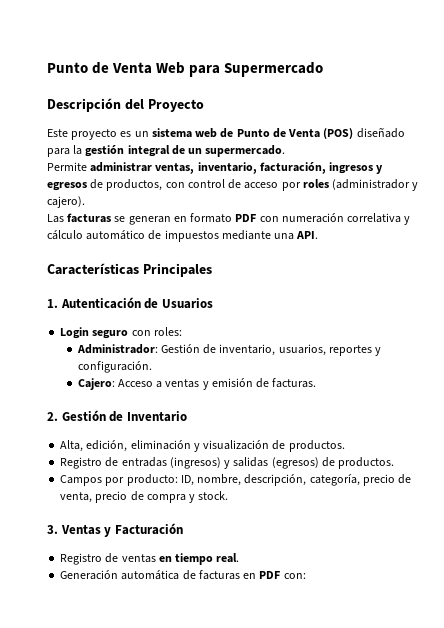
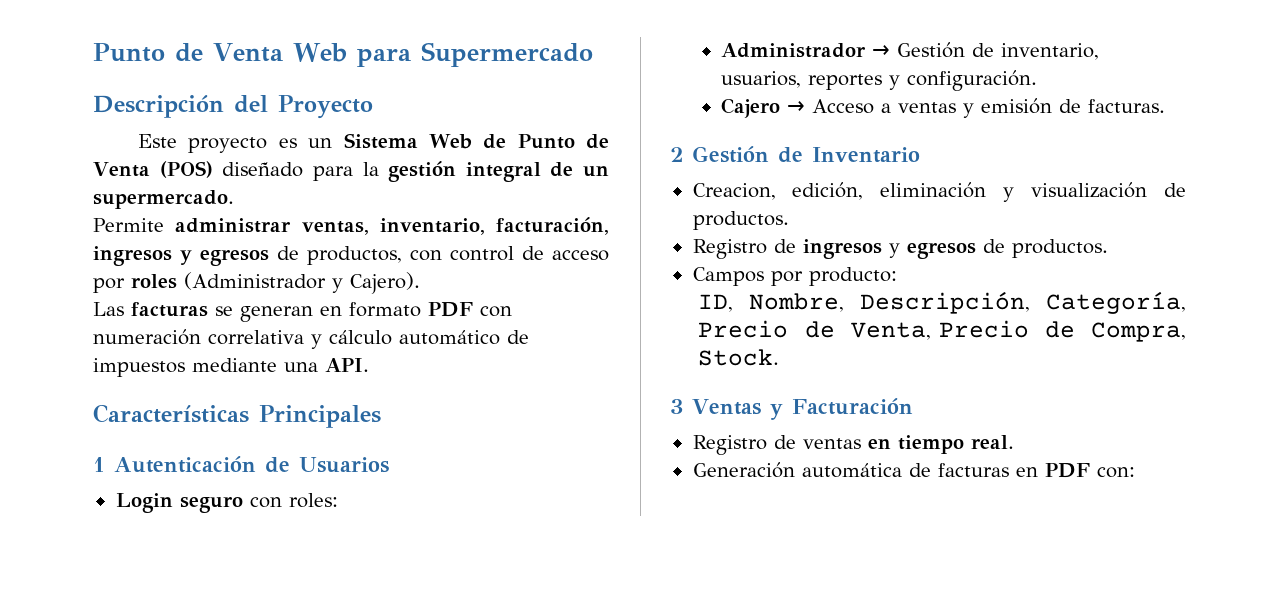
[151,128,218,138] sistema web -> [343,133,472,149] Sistema Web
[332,179,419,191] [47,196,85,208] (administrador y cajero). -> [184,272,420,294] (Administrador y Cajero).
[47,299,58,308] 1. -> [93,457,105,472] 1
[76,344,158,354] Administrador: -> [721,43,891,58] Administrador →
[77,378,115,390] Cajero: -> [721,98,806,118] Cajero →
[47,412,58,421] 2. -> [670,147,683,162] 2
[60,440,84,452] Alta, -> [692,183,776,200] Creacion,
[121,457,319,469] entradas (ingresos) y salidas (egresos) -> [802,239,976,259] ingresos y egresos
[180,474,412,486] [60,491,229,503] [47,525,58,534] ID, nombre, descripción, categoría, precio de venta, precio de compra y stock. // 3. -> [698,291,1186,314] [698,320,1186,342] [698,349,780,366] [670,399,683,414] // ID, Nombre, Descripción, Categoría, Precio de Venta, Precio de Compra, Stock. // 3

